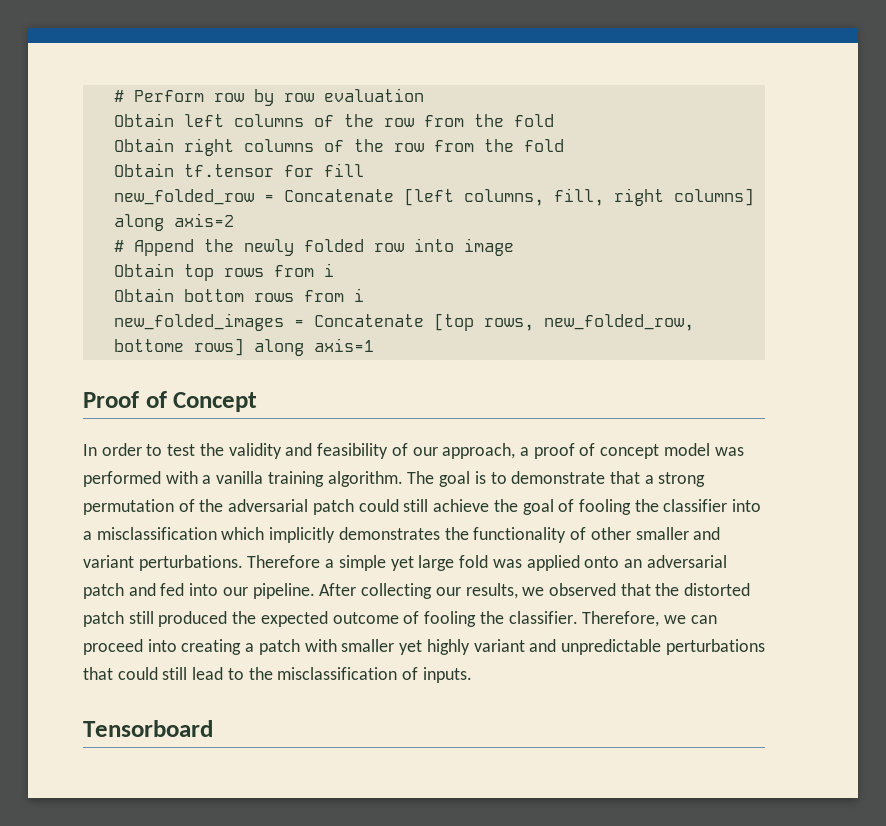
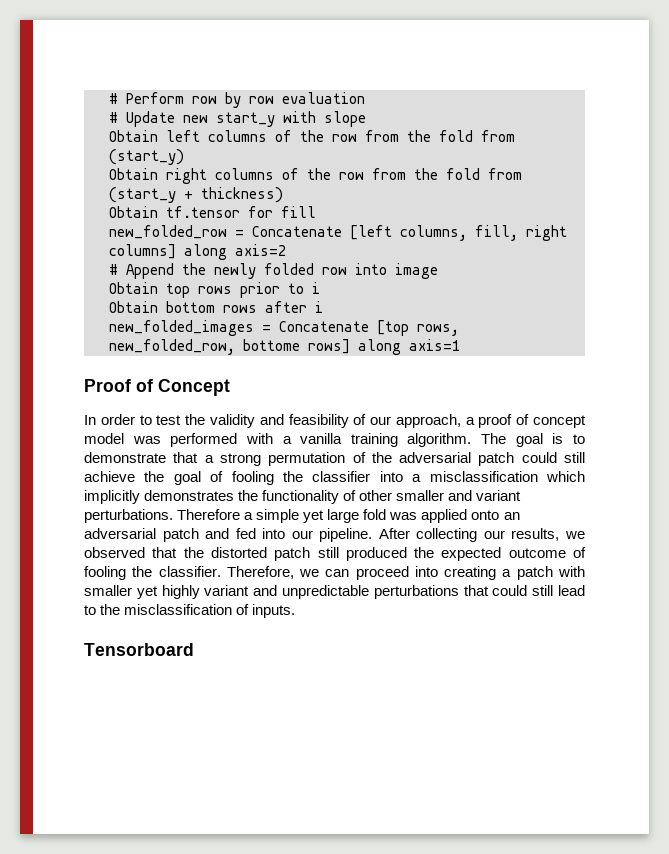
(424, 95) none -> [109,111,366,127] // # Update new start_y with slope
(554, 120) none -> [481,130,515,142] [109,149,184,165] from (start_y)
(564, 145) none -> [488,168,522,180] [109,187,283,203] from (start_y + thickness)
[273,265,314,277] from -> [240,282,304,298] prior to
[303,290,344,302] from -> [265,301,307,313] after

